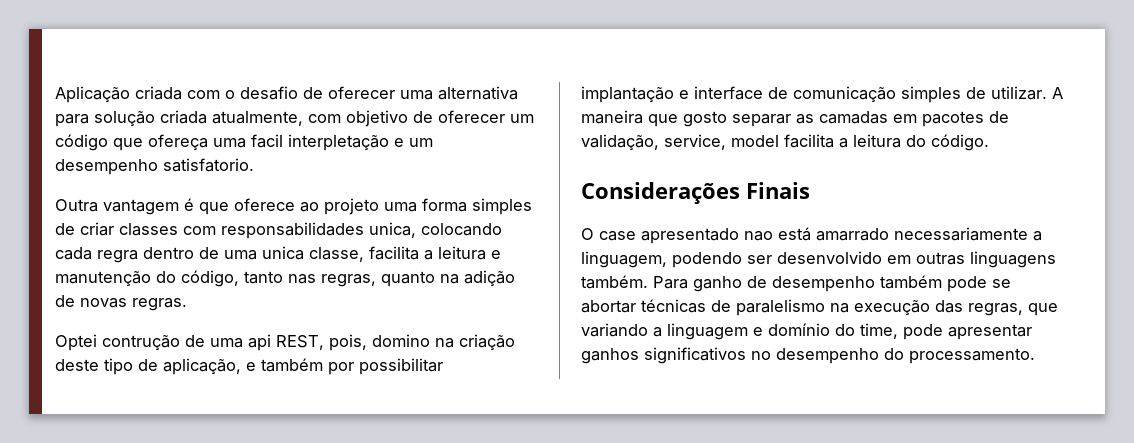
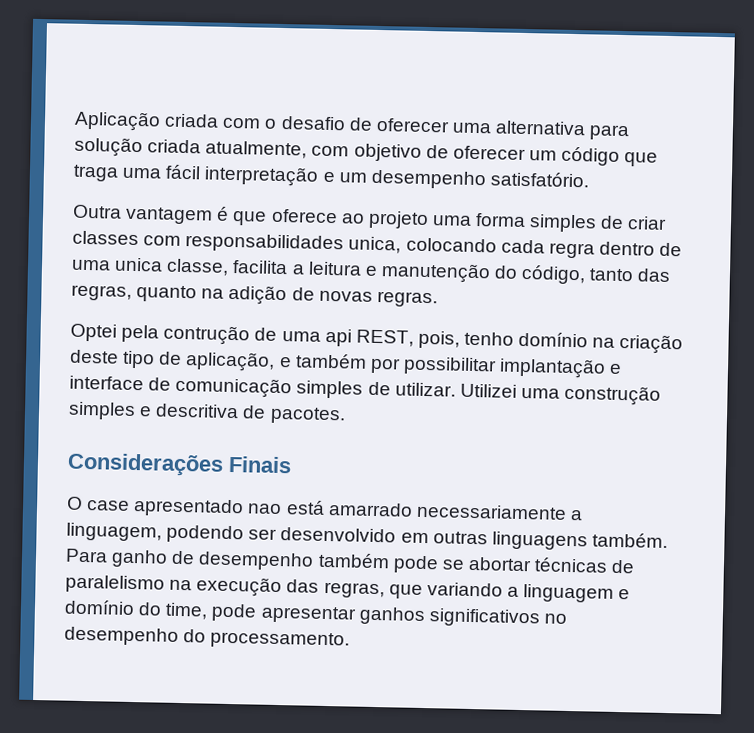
[148,134,389,151] ofereça uma facil interpletação -> [73,164,320,187] traga uma fácil interpretação
[163,158,254,172] satisfatorio. -> [489,171,590,188] satisfatório.
[288,274,316,284] nas -> [637,268,672,283] das
(97, 342) none -> [121,324,160,343] pela
[372,334,430,347] domino -> [464,331,589,348] tenho domínio
[1052,87,1063,99] [581,110,1009,127] [581,134,989,151] A maneira que gosto separar as camadas em pacotes de validação, service, model facilita a leitura do código. -> [459,383,662,406] [68,401,346,425] Utilizei uma construção simples e descritiva de pacotes.

